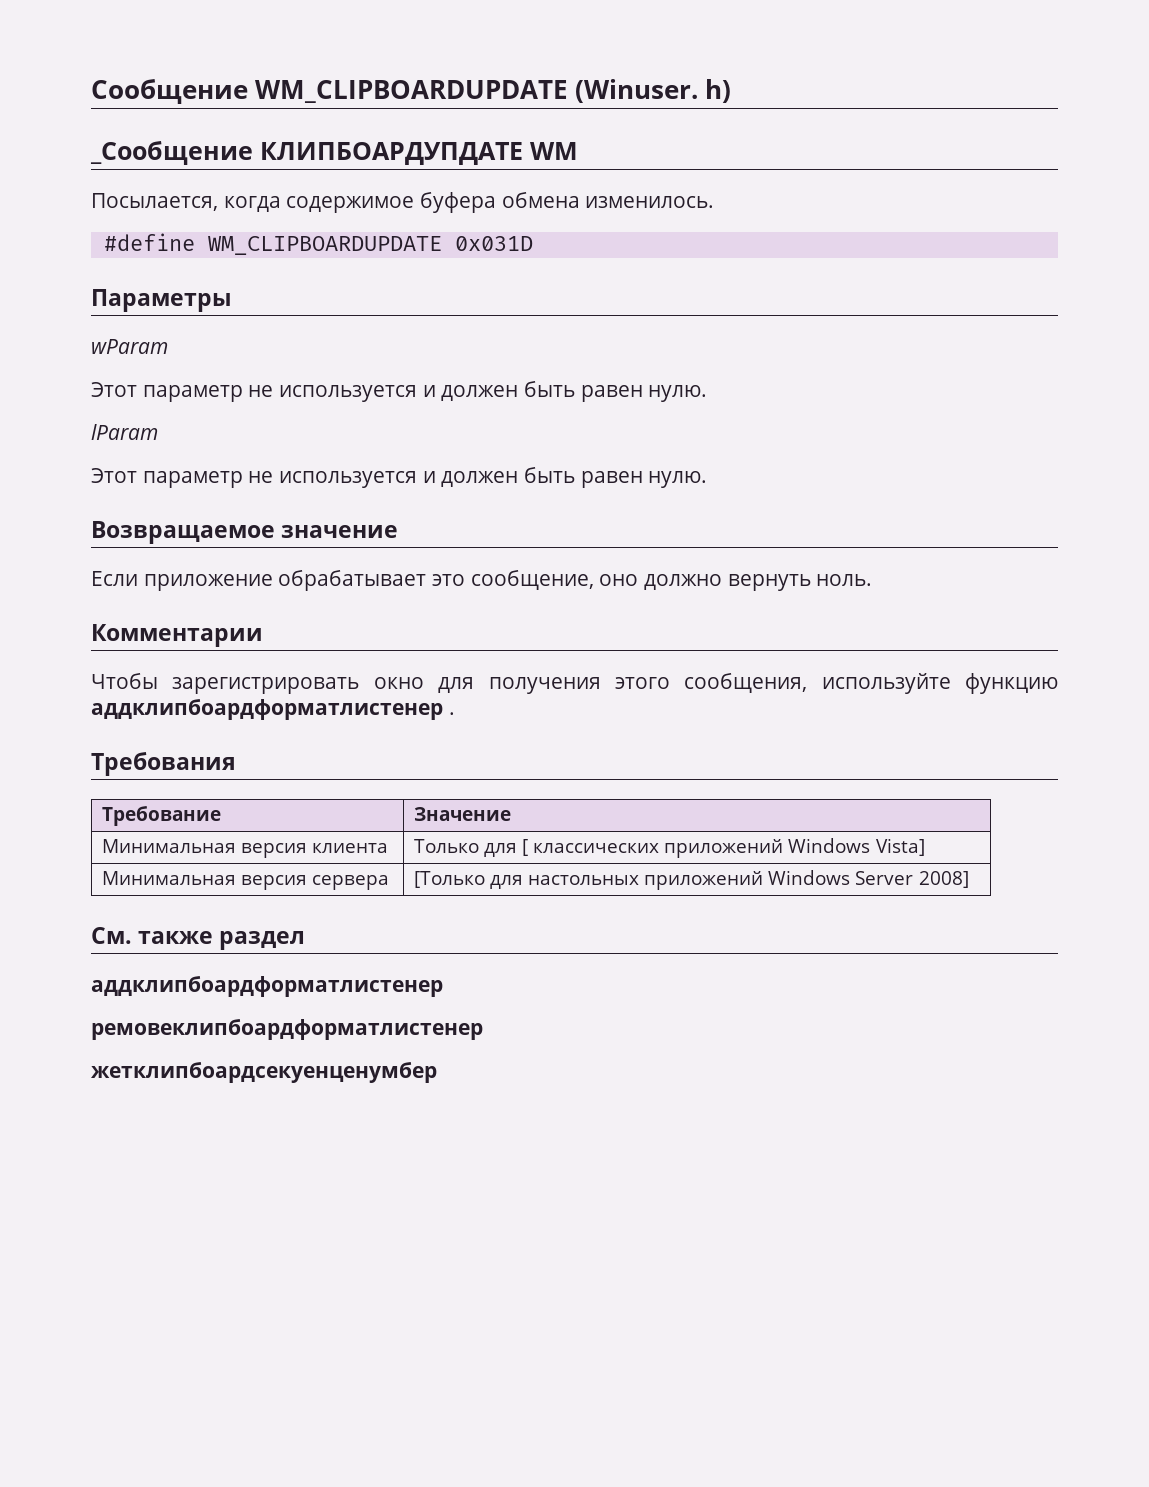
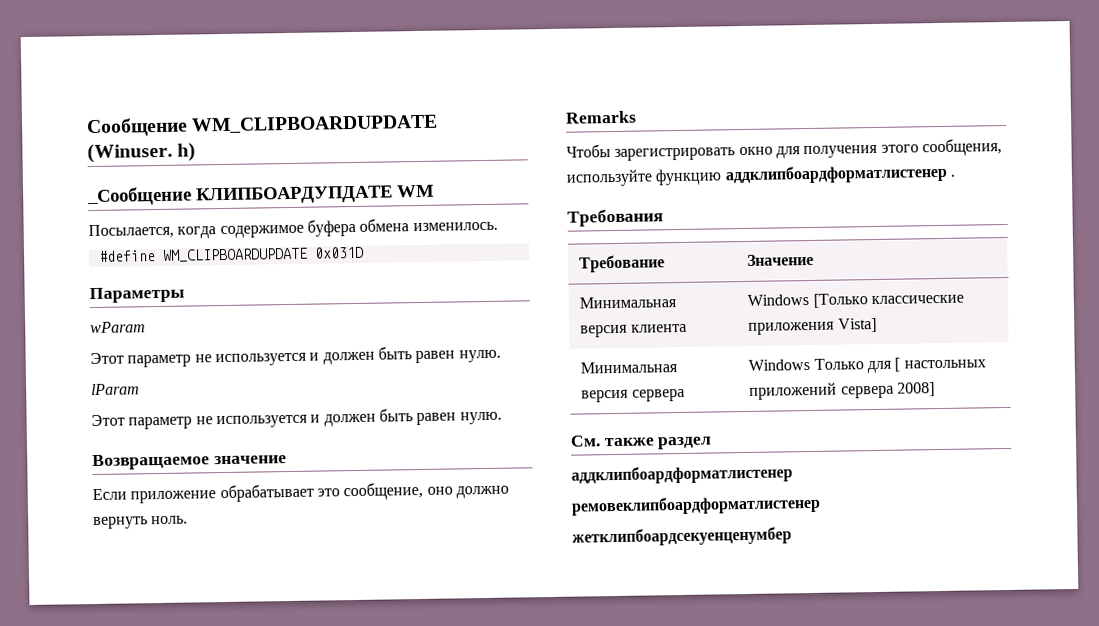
[91,624,263,647] Комментарии -> [565,110,637,124] Remarks
[413,838,925,858] [101,871,390,890] [413,870,914,890] Только для [ классических приложений Windows Vista] // Минимальная версия сервера | [Только для настольных приложений Windows Server -> [747,293,965,308] [748,317,877,335] [580,361,679,374] [581,388,685,403] [748,357,986,374] [749,382,894,400] Windows [Только классические приложения Vista] // Минимальная версия сервера | Windows Только для [ настольных приложений сервера

